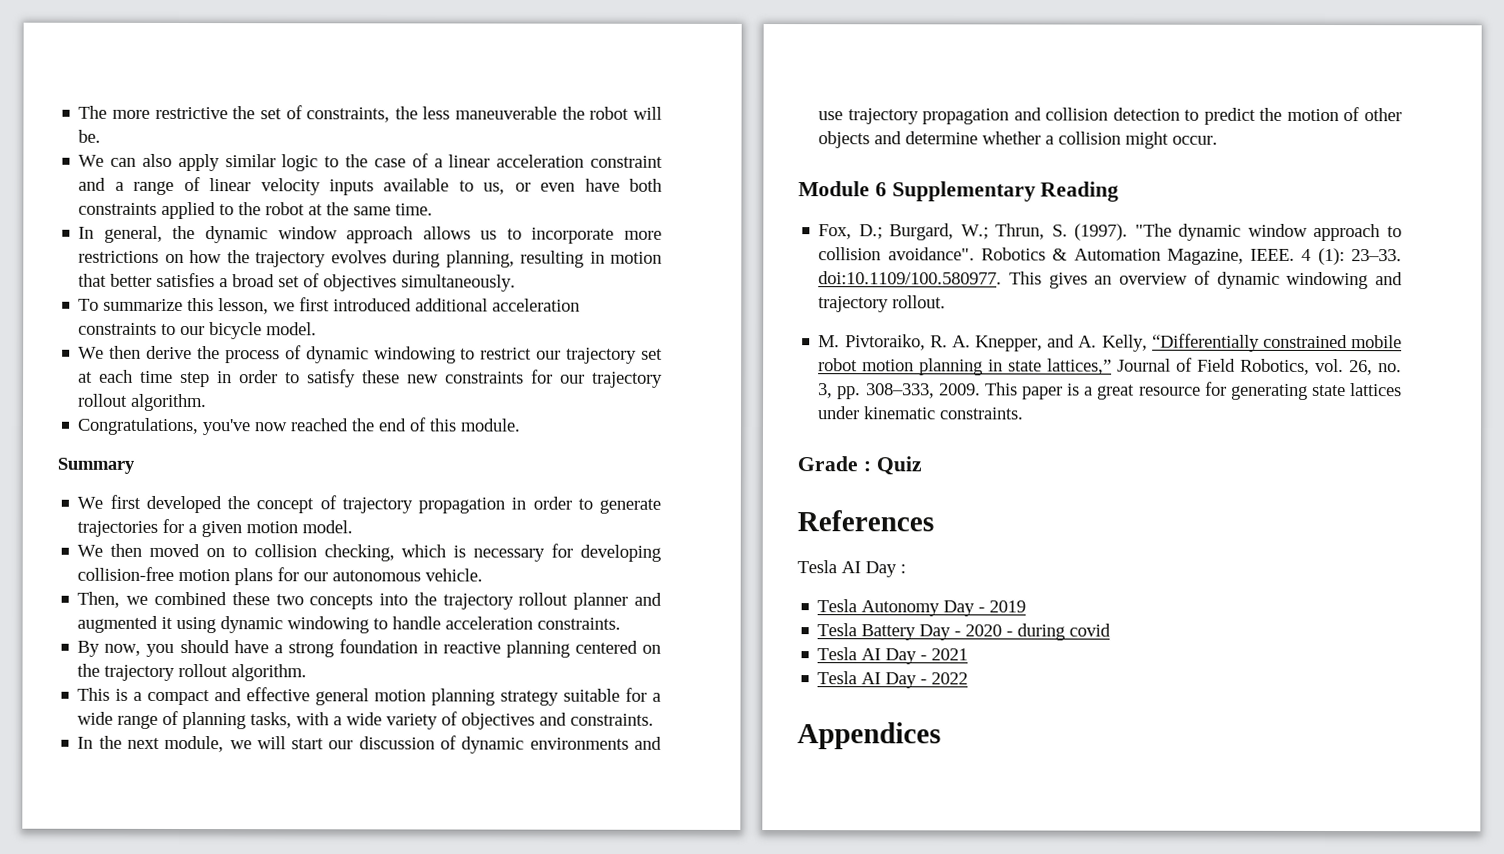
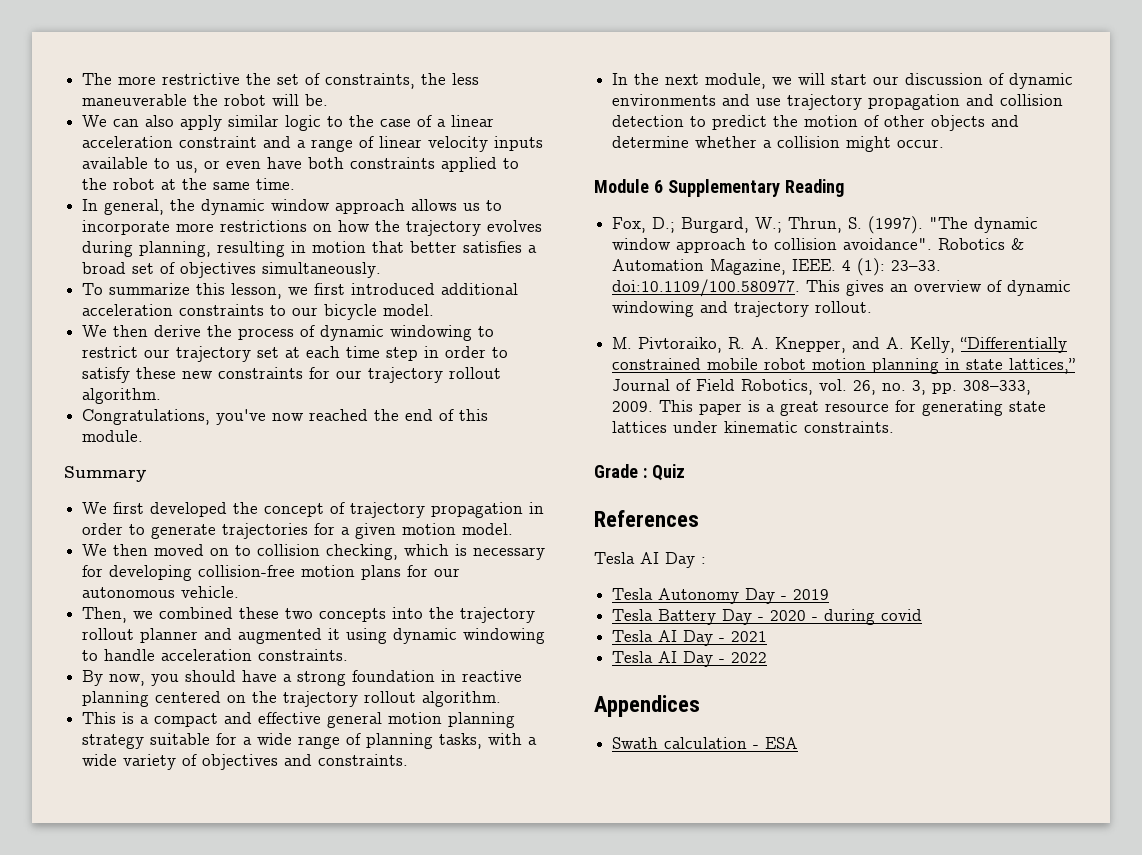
(941, 736) none -> [612,737,799,749] // Swath calculation - ESA

